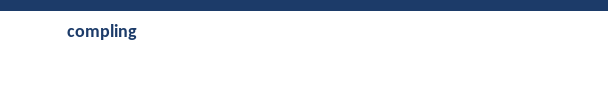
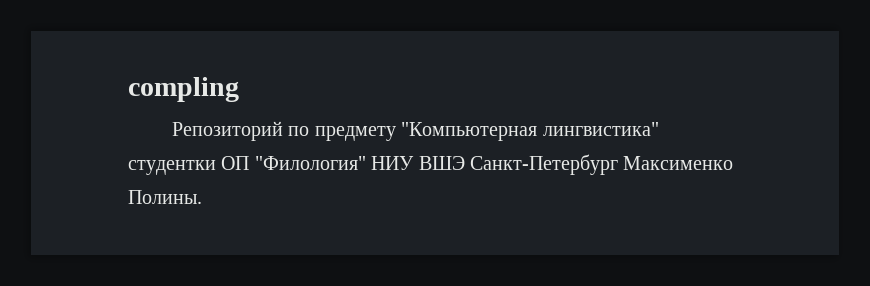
(137, 32) none -> [171,121,659,141] [128,154,734,175] [128,190,202,204] // Репозиторий по предмету "Компьютерная лингвистика" студентки ОП "Филология" НИУ ВШЭ Санкт-Петербург Максименко Полины.

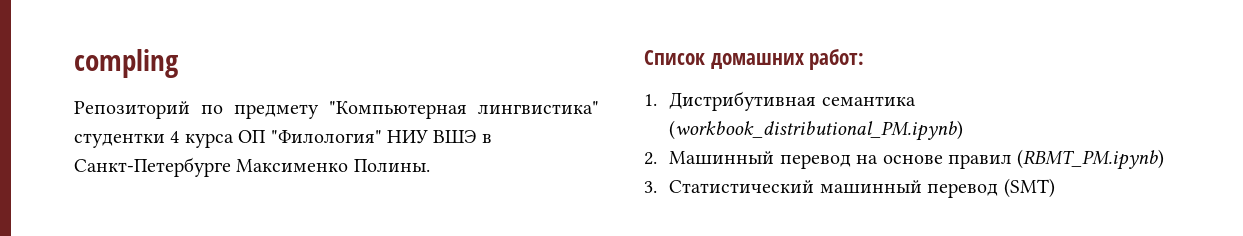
(216, 167) none -> [170,131,234,148] 4 курса
[470,154,618,175] Санкт-Петербург -> [481,134,492,143] [74,157,231,177] в Санкт-Петербурге
(202, 197) none -> [644,49,865,70] [644,91,916,111] [669,120,964,141] [644,149,1165,170] [644,178,1055,198] // Список домашних работ: // 1. Дистрибутивная семантика (workbook_distributional_PM.ipynb) // 2. Машинный перевод на основе правил (RBMT_PM.ipynb) // 3. Статистический машинный перевод (SMT)

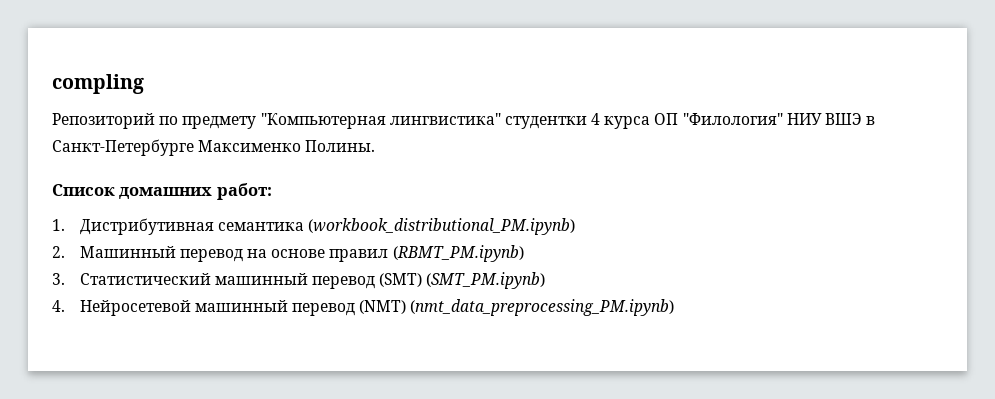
(1055, 188) none -> [426,272,546,289] [52,299,675,316] (SMT_PM.ipynb) // 4. Нейросетевой машинный перевод (NMT) (nmt_data_preprocessing_PM.ipynb)

